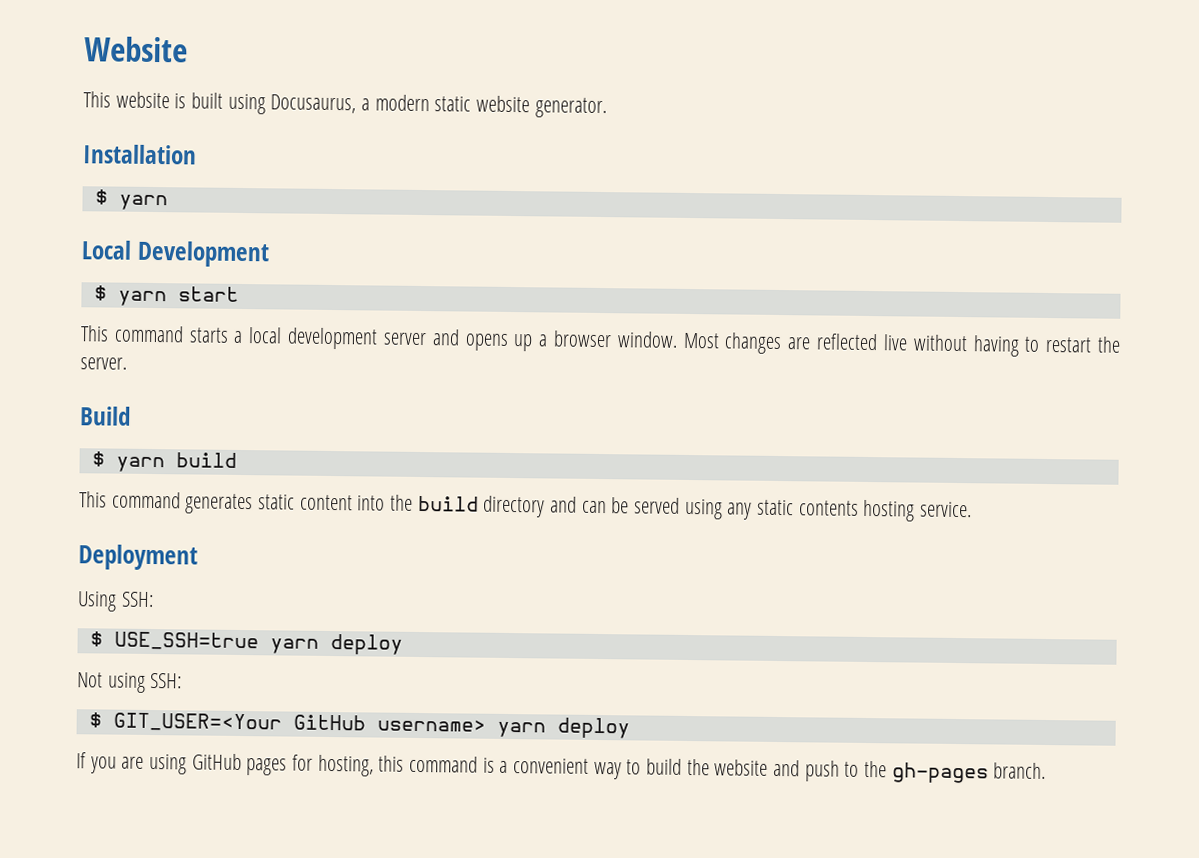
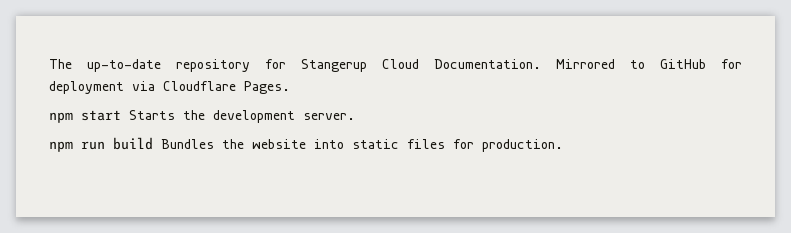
[84,36,188,63] [83,91,607,119] [82,144,197,165] [94,189,168,211] [81,240,270,268] [93,285,239,307] [80,325,1121,357] [80,357,127,370] [80,406,131,426] [91,451,237,473] [79,491,973,522] [78,544,198,571] [77,591,154,612] [89,631,403,655] [77,672,183,693] [88,712,630,739] [76,752,1047,784] Website // This website is built using Docusaurus, a modern static website generator. // Installation // $ yarn // Local Development // $ yarn start // This command starts a local development server and opens up a browser window. Most changes are reflected live without having to restart the server. // Build // $ yarn build // This command generates static content into the build directory and can be served using any static contents hosting service. // Deployment // Using SSH: // $ USE_SSH=true yarn deploy // Not using SSH: // $ GIT_USER=<Your GitHub username> yarn deploy // If you are using GitHub pages for hosting, this command is a convenient way to build the website and push to the gh-pages branch. -> [49,59,742,72] [49,81,290,94] [49,110,355,123] [49,137,563,152] The up-to-date repository for Stangerup Cloud Documentation. Mirrored to GitHub for deployment via Cloudflare Pages. // npm start Starts the development server. // npm run build Bundles the website into static files for production.

